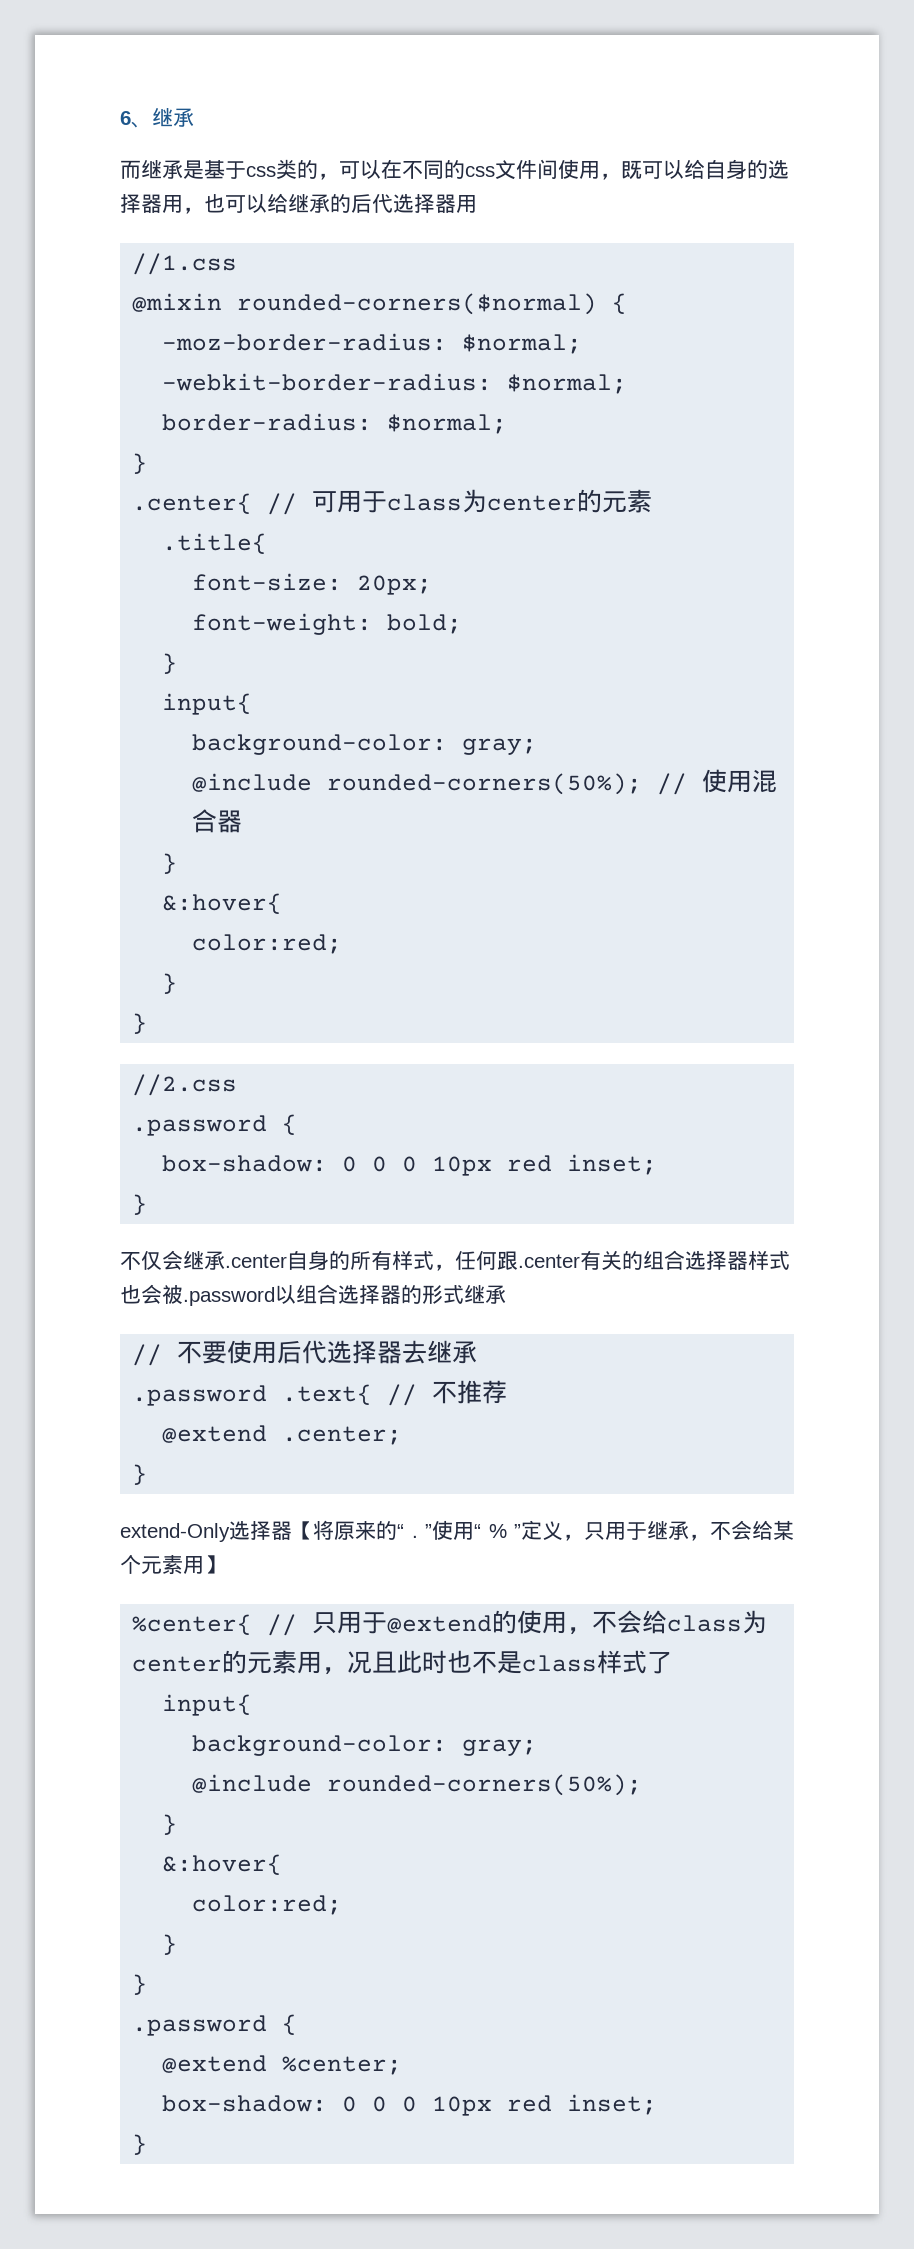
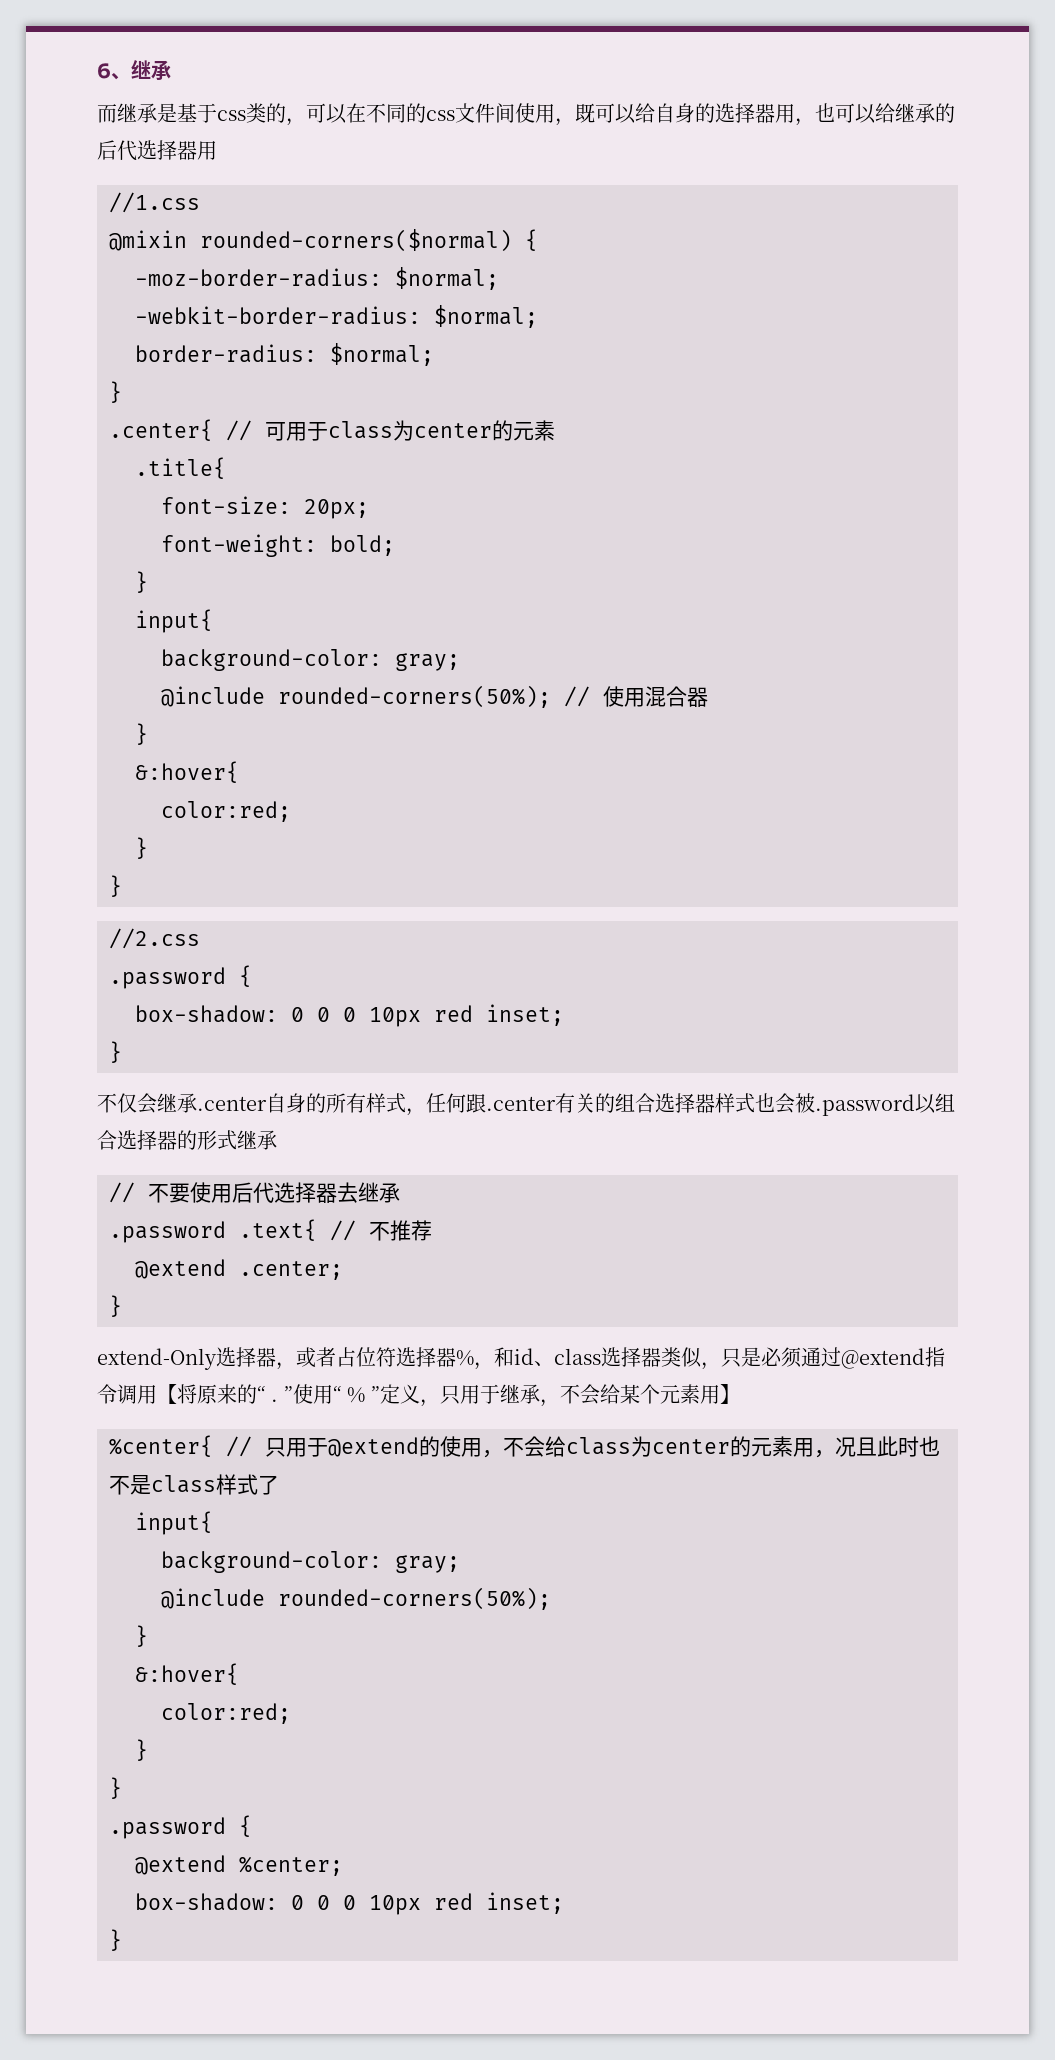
(292, 1530) none -> [276,1347,945,1370] [97,1384,157,1404] ，或者占位符选择器%，和id、class选择器类似，只是必须通过@extend指令调用

